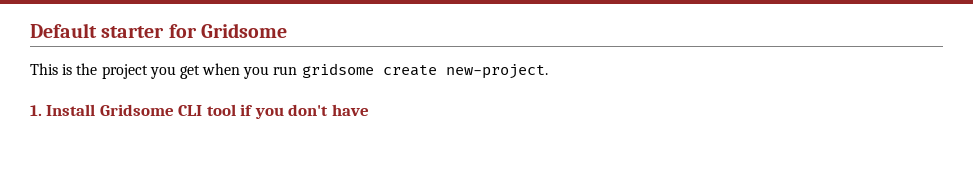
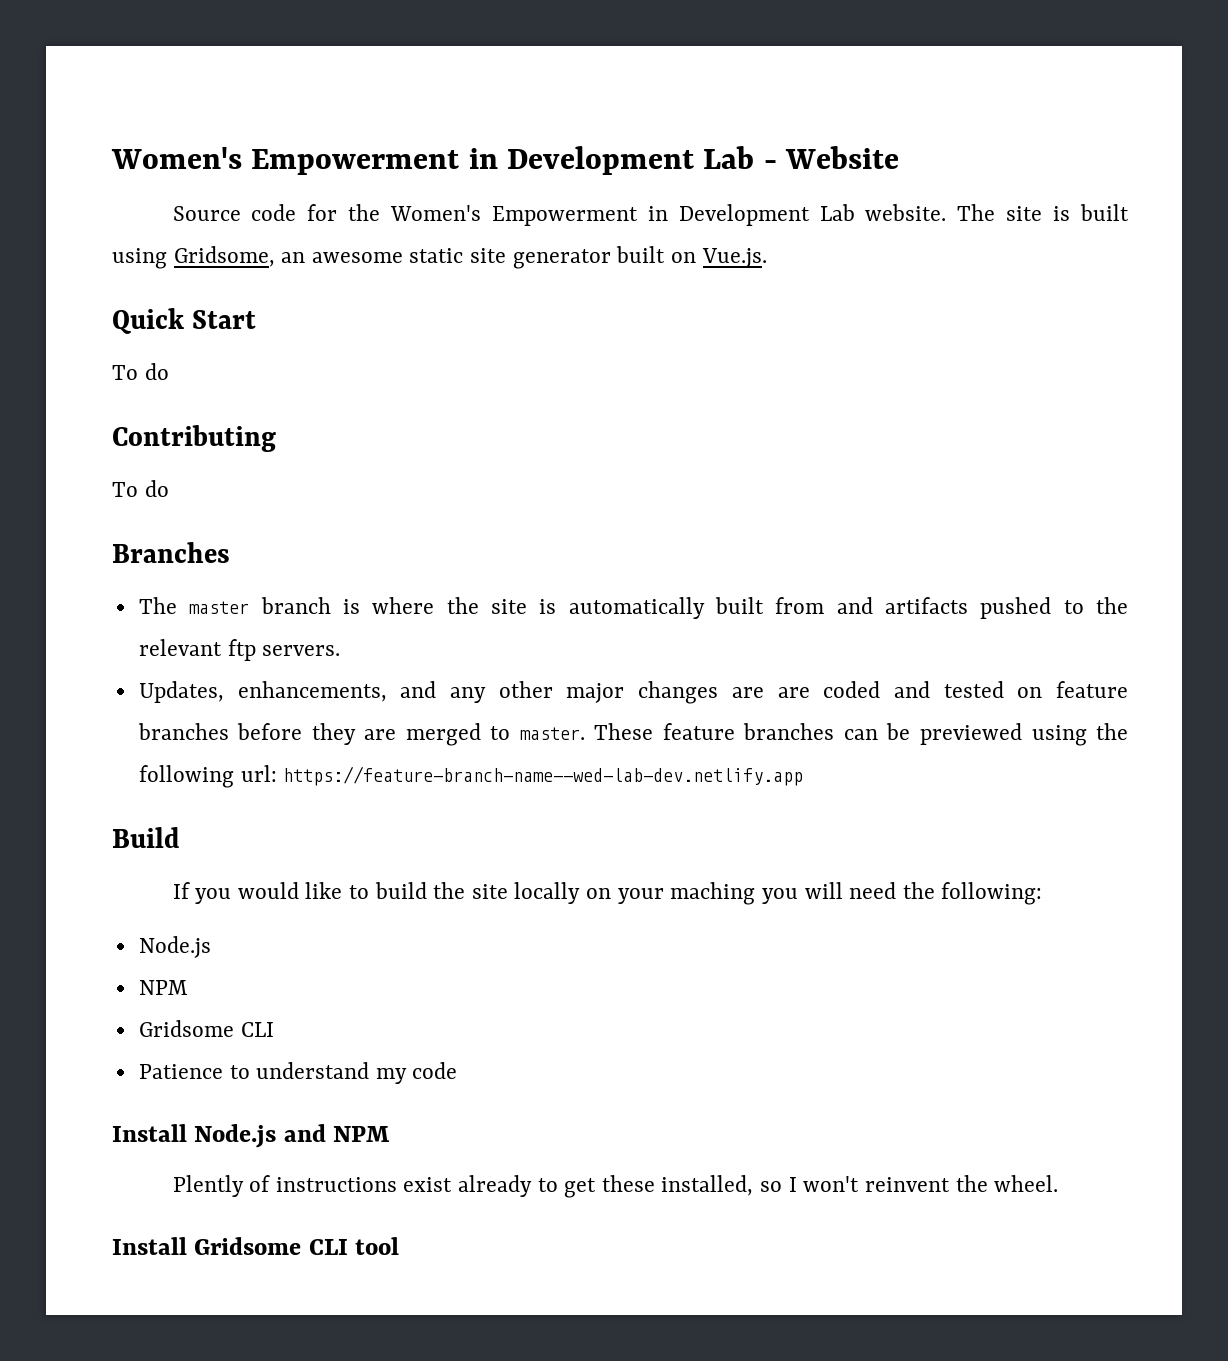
[30,23,287,38] [30,63,548,79] [30,104,369,119] Default starter for Gridsome // This is the project you get when you run gridsome create new-project. // 1. Install Gridsome CLI tool if you don't have -> [111,146,899,175] [172,204,1130,226] [112,246,767,269] [112,308,257,334] [112,363,169,380] [112,425,276,452] [112,480,169,497] [112,542,230,563] [138,597,1128,619] [138,639,341,661] [138,681,1128,704] [137,723,1128,746] [138,765,804,788] [112,827,180,848] [172,882,1043,905] [138,936,211,958] [138,980,188,995] [138,1020,274,1037] [138,1062,458,1084] [112,1124,391,1148] [172,1175,1059,1198] [112,1237,400,1255] Women's Empowerment in Development Lab - Website // Source code for the Women's Empowerment in Development Lab website. The site is built using Gridsome, an awesome static site generator built on Vue.js. // Quick Start // To do // Contributing // To do // Branches // The master branch is where the site is automatically built from and artifacts pushed to the relevant ftp servers. // Updates, enhancements, and any other major changes are are coded and tested on feature branches before they are merged to master. These feature branches can be previewed using the following url: https://feature-branch-name--wed-lab-dev.netlify.app // Build // If you would like to build the site locally on your maching you will need the following: // Node.js // NPM // Gridsome CLI // Patience to understand my code // Install Node.js and NPM // Plently of instructions exist already to get these installed, so I won't reinvent the wheel. // Install Gridsome CLI tool

